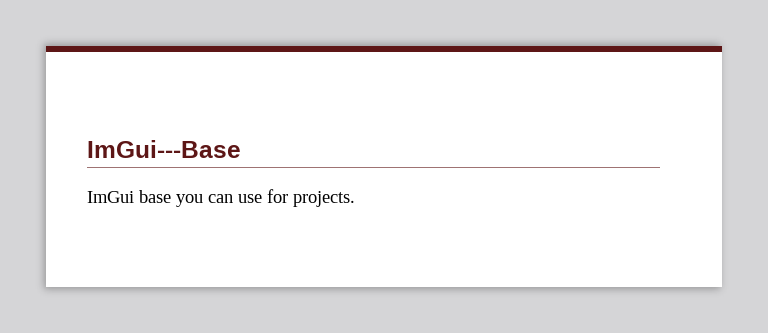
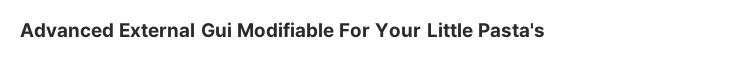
[87,140,241,158] [87,189,355,207] ImGui---Base // ImGui base you can use for projects. -> [20,22,545,38] Advanced External Gui Modifiable For Your Little Pasta's

